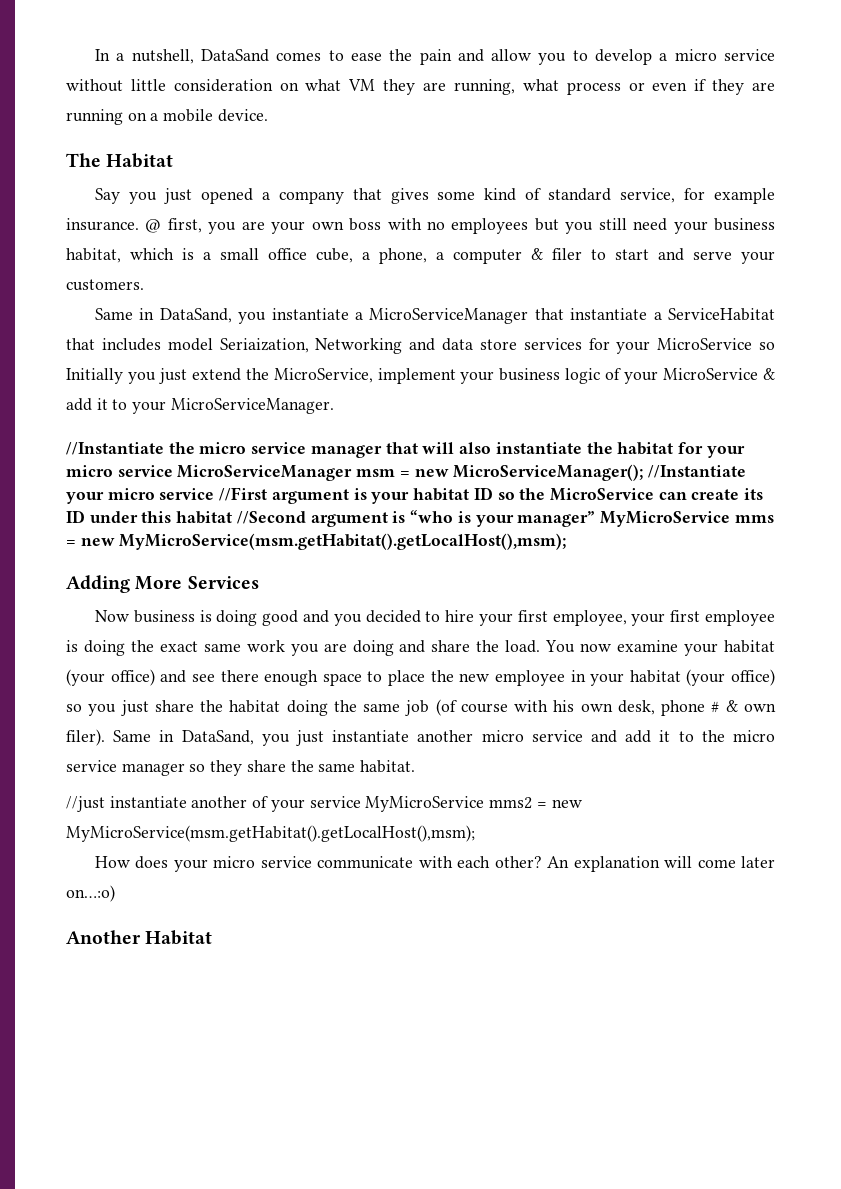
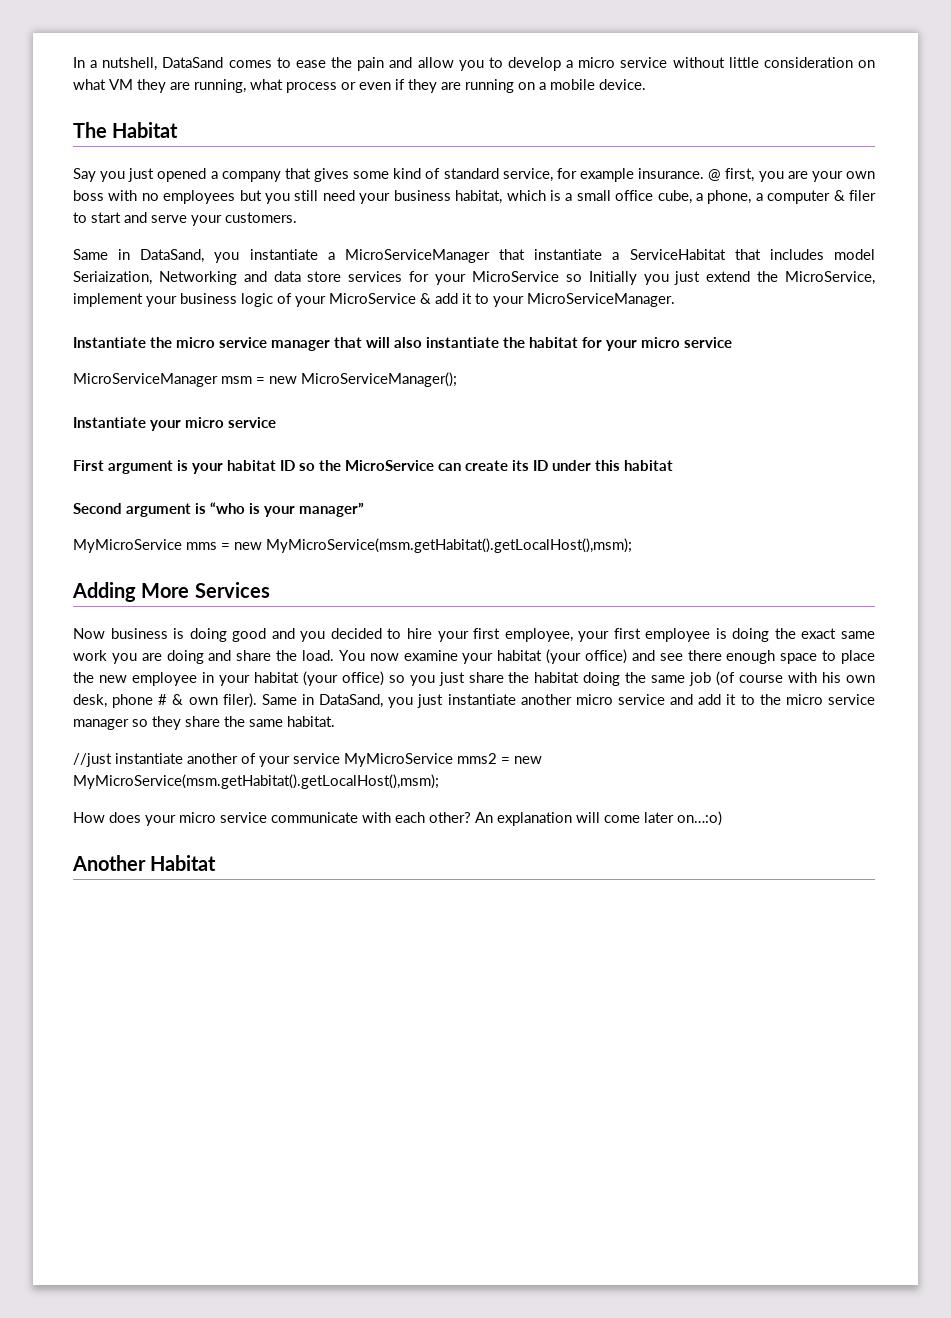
[66,442,164,455] //Instantiate -> [73,337,146,348] Instantiate
(173, 471) none -> (732, 342) //
[648,465,747,478] [66,487,268,504] //Instantiate your micro service //First -> [73,417,276,431] [73,460,104,471] // Instantiate your micro service // First
[236,511,306,524] //Second -> [73,503,122,514] // Second
(596, 519) none -> (364, 509) //

